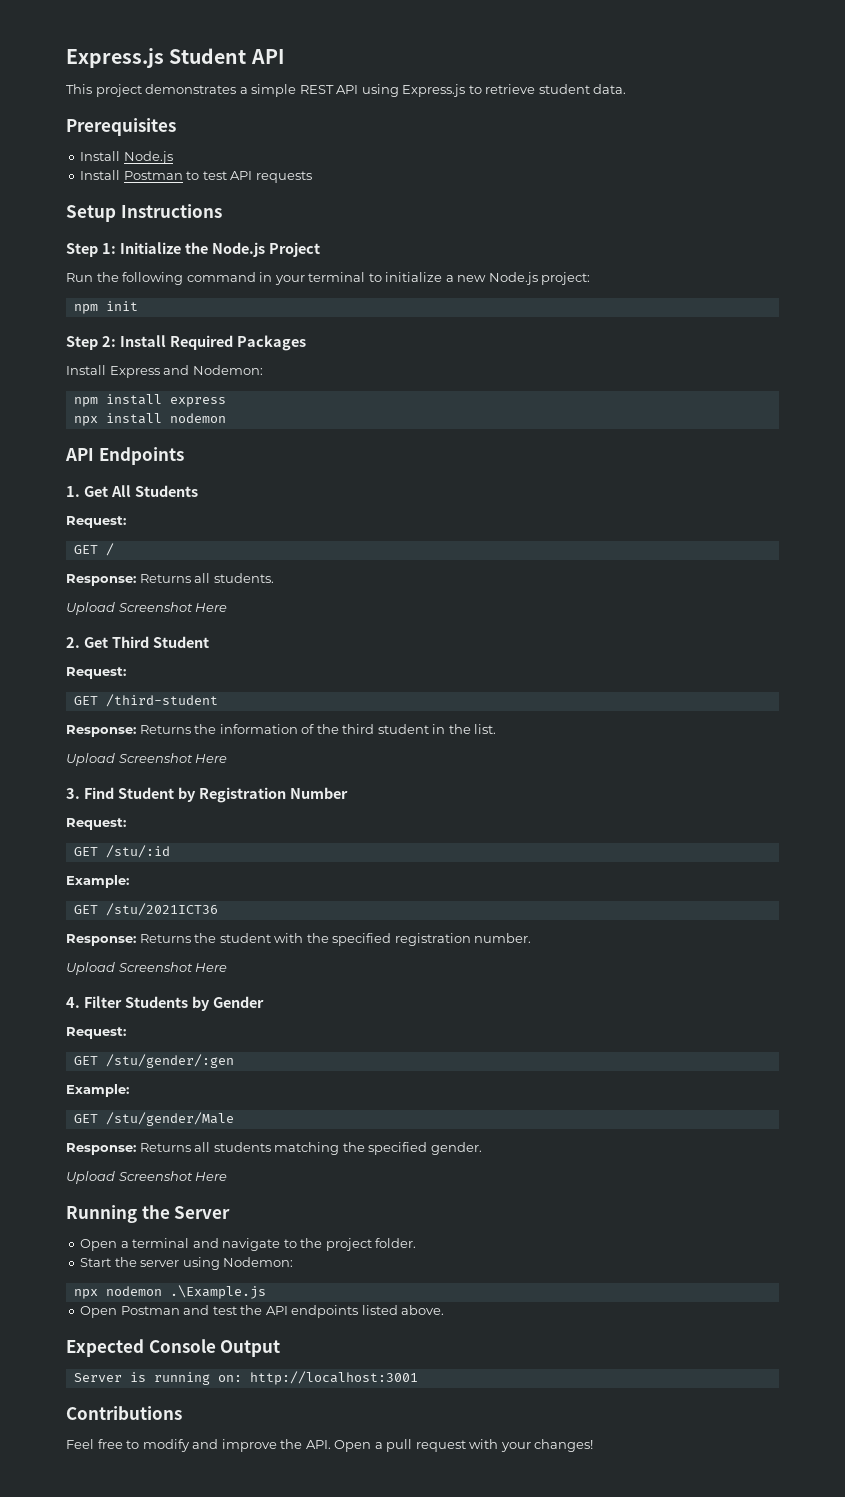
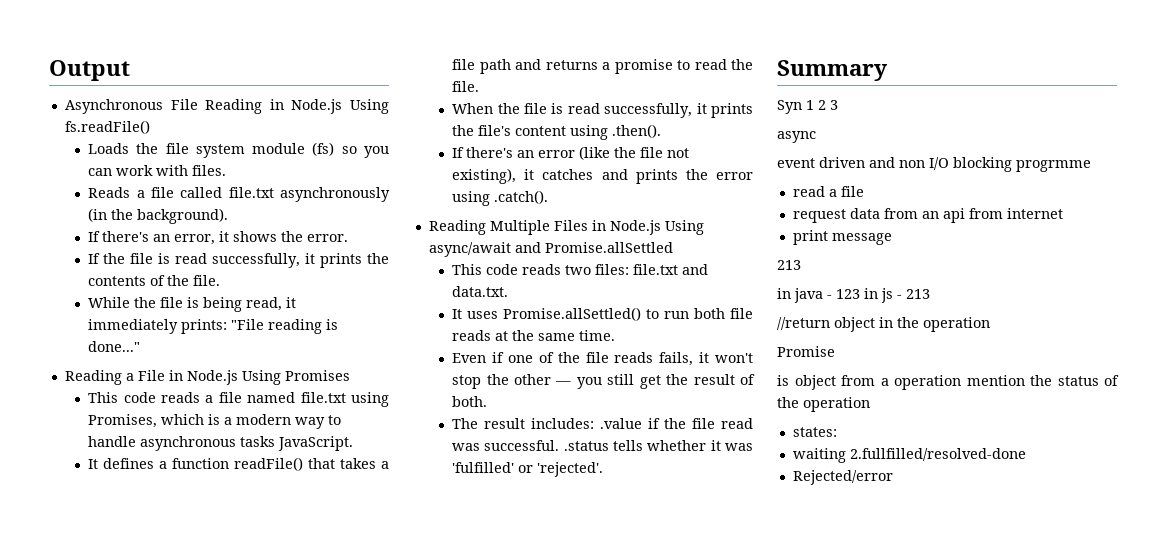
[66,48,284,68] [66,84,627,97] [66,118,176,136] [80,151,173,164] [80,170,312,183] [66,204,222,222] [66,242,320,257] [66,272,591,285] [73,301,138,314] [66,335,306,351] [66,365,263,378] [73,394,226,407] [73,413,226,426] [65,447,184,465] [66,485,198,497] [66,516,126,528] [73,543,114,556] [66,573,274,586] [66,602,228,615] [66,636,209,648] [66,667,126,679] [73,694,218,707] [66,724,497,737] [66,753,228,766] [66,787,348,803] [66,818,126,830] [73,845,170,858] [66,875,129,888] [73,903,218,916] [66,933,532,946] [66,962,228,975] [66,996,264,1011] [66,1027,126,1039] [73,1054,234,1068] [66,1084,129,1097] [73,1112,234,1126] [66,1142,482,1155] [66,1171,228,1184] [66,1205,231,1223] [80,1238,417,1251] [80,1257,294,1270] [73,1285,266,1299] [80,1305,445,1318] [66,1339,281,1357] [73,1371,418,1385] [66,1406,182,1420] [66,1439,594,1452] Express.js Student API // This project demonstrates a simple REST API using Express.js to retrieve student data. // Prerequisites // Install Node.js // Install Postman to test API requests // Setup Instructions // Step 1: Initialize the Node.js Project // Run the following command in your terminal to initialize a new Node.js project: // npm init // Step 2: Install Required Packages // Install Express and Nodemon: // npm install express // npx install nodemon // API Endpoints // 1. Get All Students // Request: // GET / // Response: Returns all students. // Upload Screenshot Here // 2. Get Third Student // Request: // GET /third-student // Response: Returns the information of the third student in the list. // Upload Screenshot Here // 3. Find Student by Registration Number // Request: // GET /stu/:id // Example: // GET /stu/2021ICT36 // Response: Returns the student with the specified registration number. // Upload Screenshot Here // 4. Filter Students by Gender // Request: // GET /stu/gender/:gen // Example: // GET /stu/gender/Male // Response: Returns all students matching the specified gender. // Upload Screenshot Here // Running the Server // Open a terminal and navigate to the project folder. // Start the server using Nodemon: // npx nodemon .\Example.js // Open Postman and test the API endpoints listed above. // Expected Console Output // Server is running on: http://localhost:3001 // Contributions // Feel free to modify and improve the API. Open a pull request with your changes! -> [49,60,130,81] [64,99,390,114] [64,120,150,134] [88,142,390,158] [88,165,227,176] [88,187,391,202] [88,208,229,224] [88,231,349,245] [88,253,389,268] [88,275,221,286] [88,297,297,312] [88,319,339,334] [88,341,141,352] [64,370,350,385] [88,392,390,407] [88,414,342,429] [88,436,354,451] [88,457,390,471] [452,59,753,74] [452,81,480,92] [452,103,753,118] [452,124,662,140] [452,146,690,160] [452,168,753,184] [452,190,549,206] [428,220,704,235] [428,242,673,257] [452,264,709,275] [452,286,509,297] [452,307,753,321] [452,330,616,341] [452,352,753,366] [452,374,755,389] [452,396,488,407] [452,418,753,429] [452,440,753,451] [452,462,604,477] [777,60,888,81] [777,100,838,114] [777,131,816,143] [777,157,1091,172] [792,186,864,197] [792,208,1063,223] [792,230,892,245] [777,260,801,270] [777,288,930,303] [777,317,990,332] [777,346,835,357] [777,375,1119,390] [777,397,870,412] [792,427,837,437] [792,448,1026,463] [792,470,893,485] Output // Asynchronous File Reading in Node.js Using fs.readFile() // Loads the file system module (fs) so you can work with files. // Reads a file called file.txt asynchronously (in the background). // If there's an error, it shows the error. // If the file is read successfully, it prints the contents of the file. // While the file is being read, it immediately prints: "File reading is done..." // Reading a File in Node.js Using Promises // This code reads a file named file.txt using Promises, which is a modern way to handle asynchronous tasks JavaScript. // It defines a function readFile() that takes a file path and returns a promise to read the file. // When the file is read successfully, it prints the file's content using .then(). // If there's an error (like the file not existing), it catches and prints the error using .catch(). // Reading Multiple Files in Node.js Using async/await and Promise.allSettled // This code reads two files: file.txt and data.txt. // It uses Promise.allSettled() to run both file reads at the same time. // Even if one of the file reads fails, it won't stop the other — you still get the result of both. // The result includes: .value if the file read was successful. .status tells whether it was 'fulfilled' or 'rejected'. // Summary // Syn 1 2 3 // async // event driven and non I/O blocking progrmme // read a file // request data from an api from internet // print message // 213 // in java - 123 in js - 213 // //return object in the operation // Promise // is object from a operation mention the status of the operation // states: // waiting 2.fullfilled/resolved-done // Rejected/error

